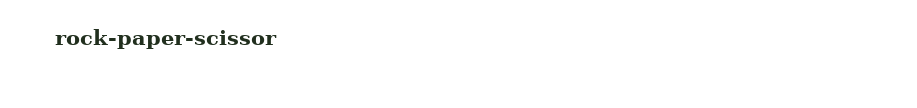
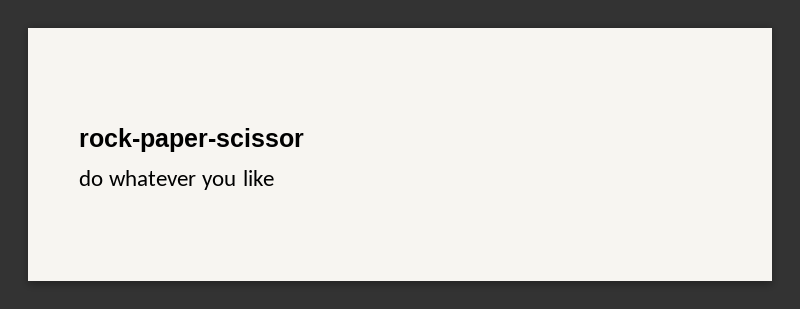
(277, 39) none -> [79,170,274,190] // do whatever you like

